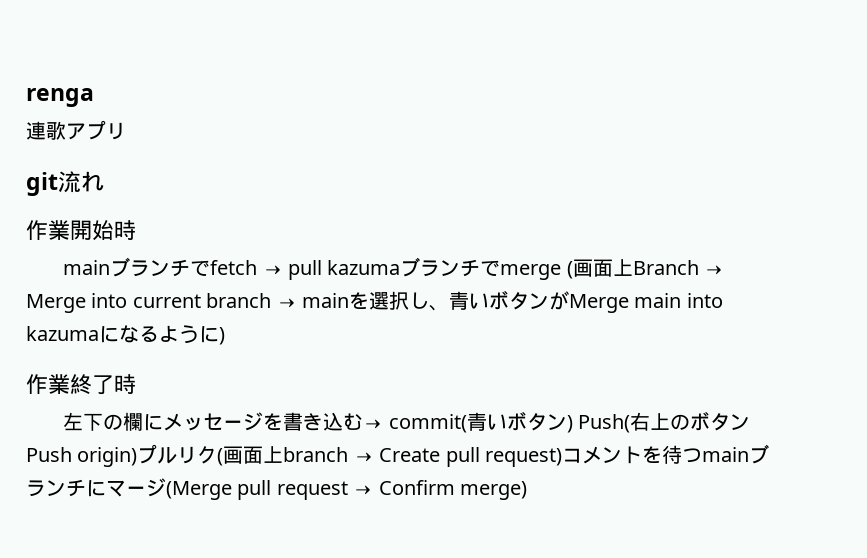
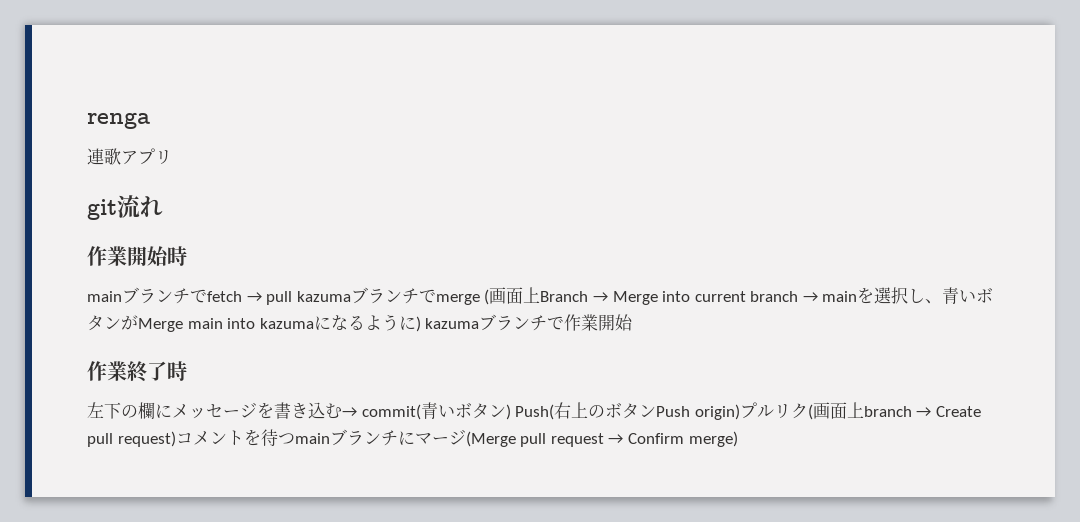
(225, 336) none -> [425,314,634,331] kazumaブランチで作業開始

